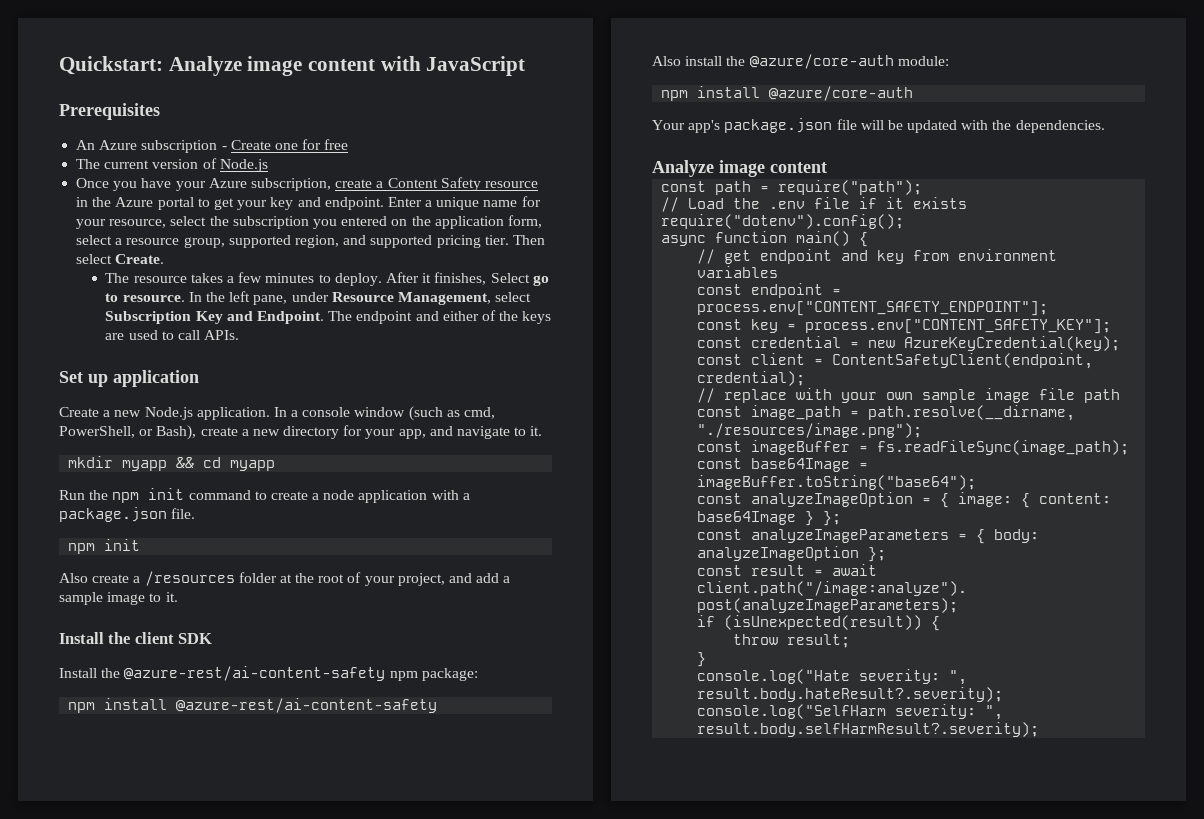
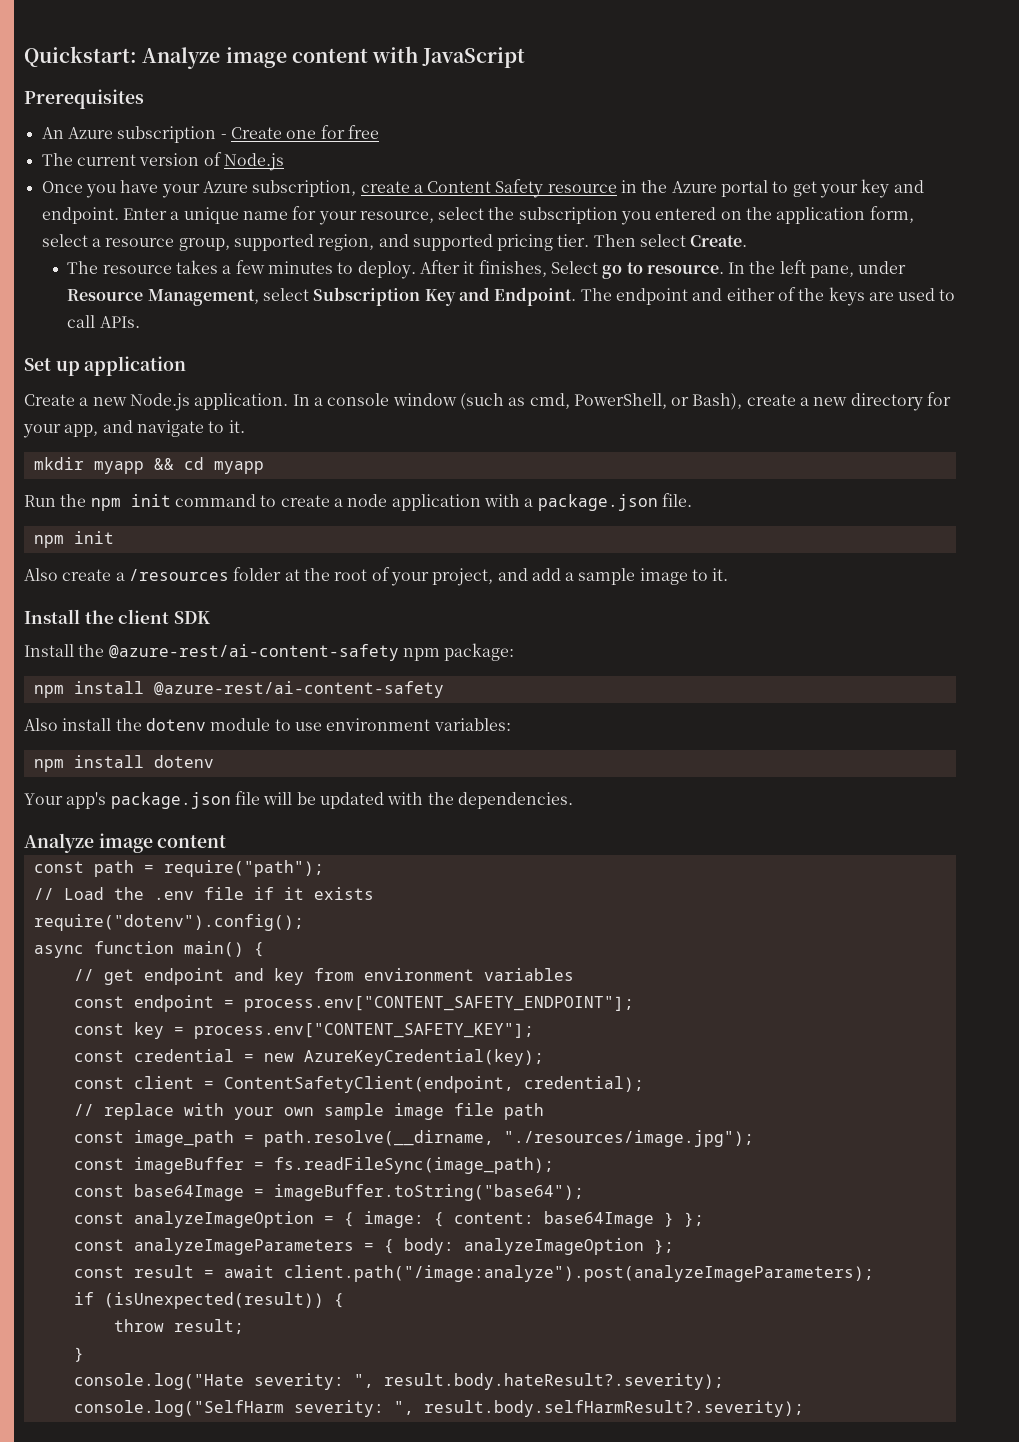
[749,54,949,69] [661,86,914,101] @azure/core-auth module: // npm install @azure/core-auth -> [145,718,511,731] [33,755,214,772] dotenv module to use environment variables: // npm install dotenv
[697,423,923,438] "./resources/image.png"); -> [503,1130,754,1147] "./resources/image.jpg");

